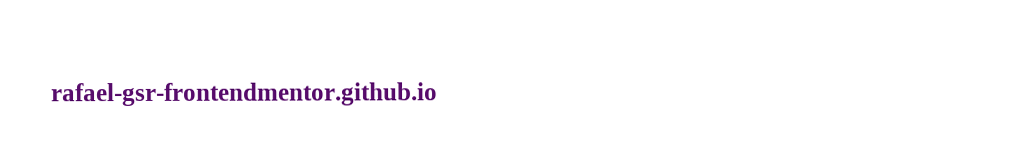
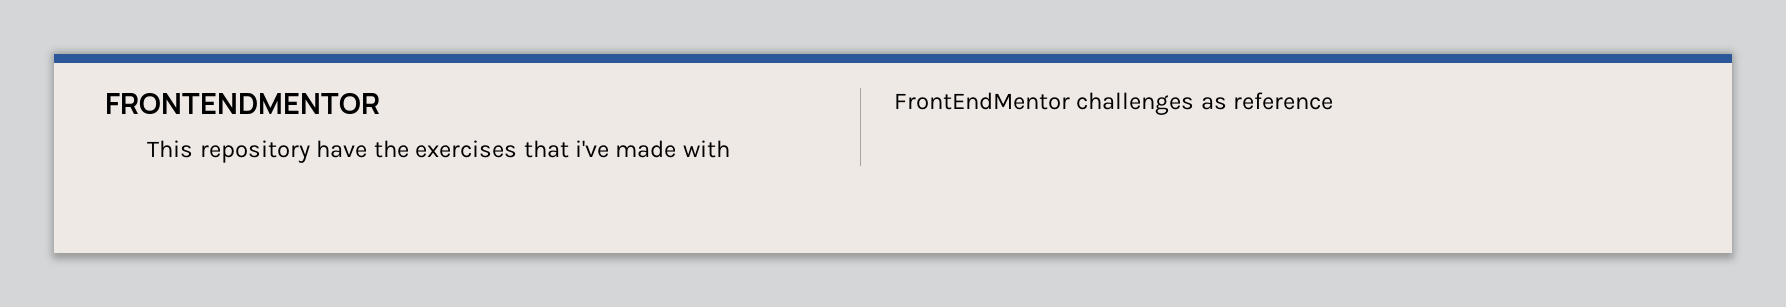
[51,82,438,107] rafael-gsr-frontendmentor.github.io -> [105,93,380,114] [147,140,730,163] [894,92,1334,115] FRONTENDMENTOR // This repository have the exercises that i've made with FrontEndMentor challenges as reference

